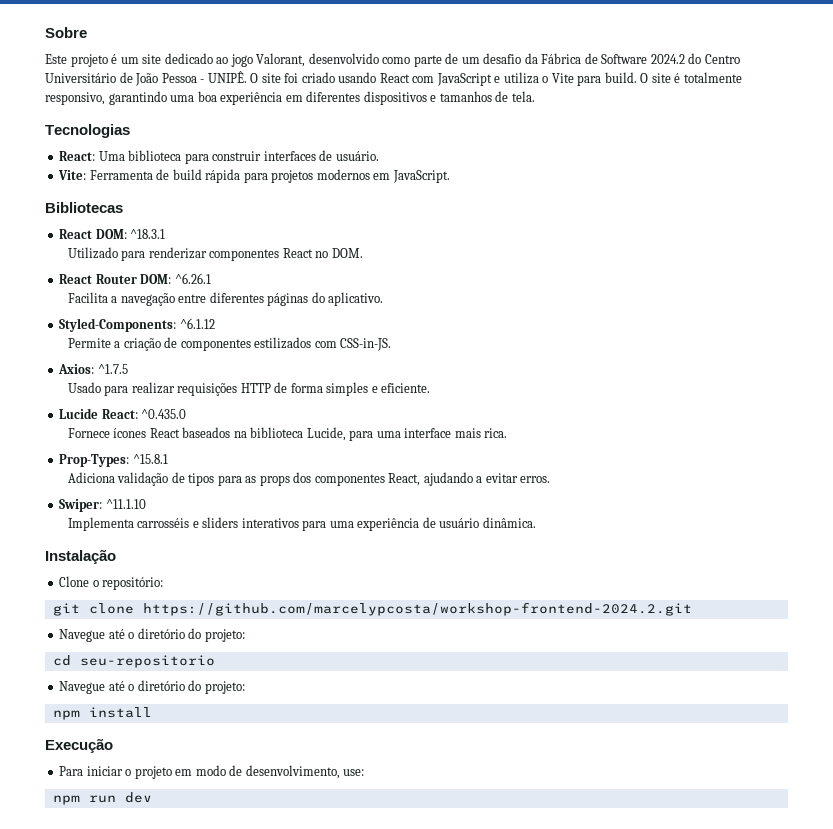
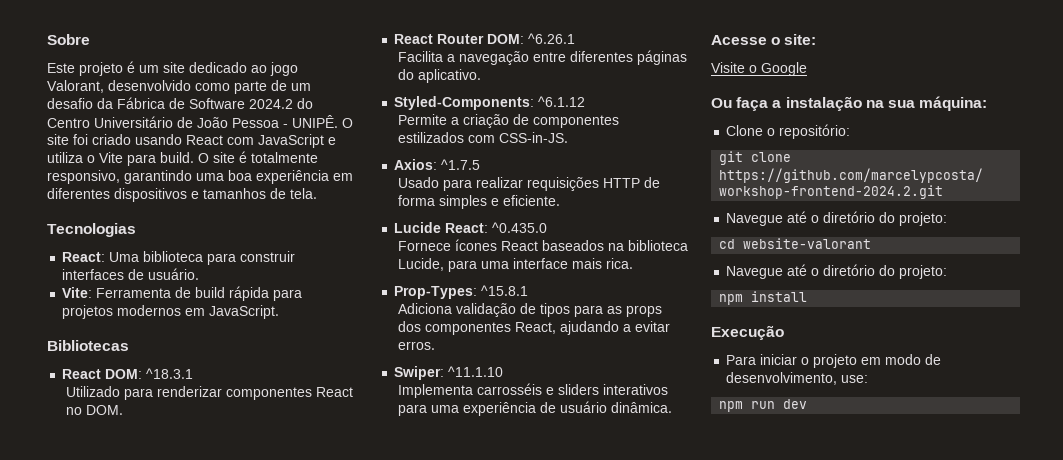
[45,549,116,564] Instalação -> [711,34,817,45] [711,62,807,76] [711,96,988,111] Acesse o site: // Visite o Google // Ou faça a instalação na sua máquina:
[79,655,215,668] seu-repositorio -> [743,238,872,249] website-valorant

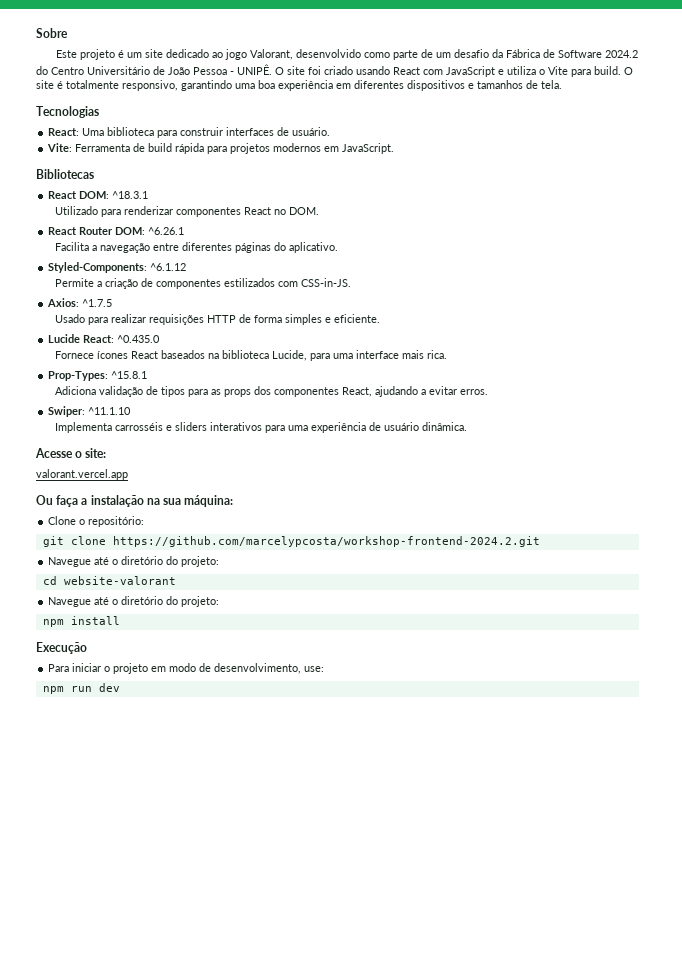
[711,62,807,76] Visite o Google -> [36,469,128,480] valorant.vercel.app

